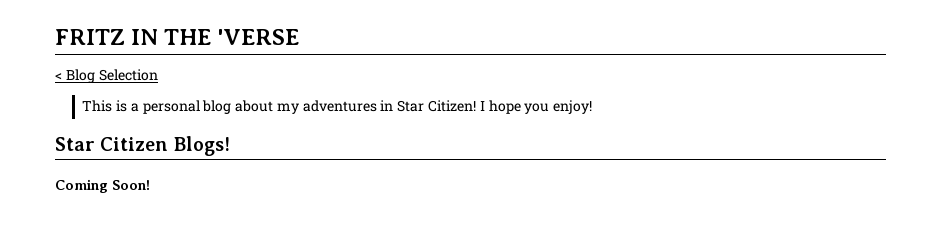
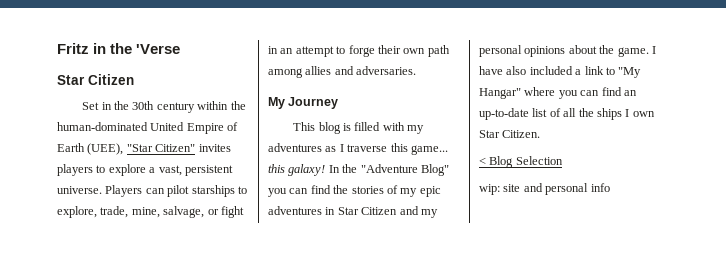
[55,29,299,45] [55,69,158,83] [82,100,593,114] [55,136,230,156] [55,179,150,193] FRITZ IN THE 'VERSE // < Blog Selection // This is a personal blog about my adventures in Star Citizen! I hope you enjoy! // Star Citizen Blogs! // Coming Soon! -> [57,43,181,54] [57,74,134,85] [82,101,246,113] [57,122,239,134] [57,143,231,155] [57,164,233,176] [57,185,247,197] [57,206,244,218] [268,45,450,57] [268,66,417,78] [268,97,339,109] [293,122,425,134] [268,143,448,155] [268,164,449,176] [268,185,441,197] [268,206,438,218] [479,45,656,57] [479,66,642,78] [479,87,637,99] [479,108,655,120] [479,130,541,138] [479,156,563,168] [479,183,610,195] Fritz in the 'Verse // Star Citizen // Set in the 30th century within the human-dominated United Empire of Earth (UEE), "Star Citizen" invites players to explore a vast, persistent universe. Players can pilot starships to explore, trade, mine, salvage, or fight in an attempt to forge their own path among allies and adversaries. // My Journey // This blog is filled with my adventures as I traverse this game... this galaxy! In the "Adventure Blog" you can find the stories of my epic adventures in Star Citizen and my personal opinions about the game. I have also included a link to "My Hangar" where you can find an up-to-date list of all the ships I own Star Citizen. // < Blog Selection // wip: site and personal info

